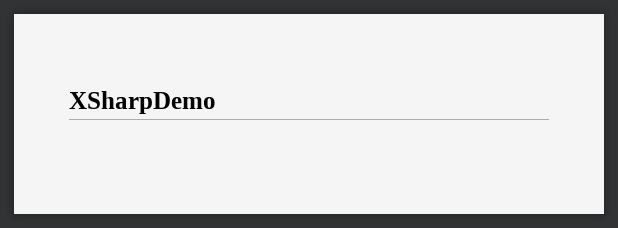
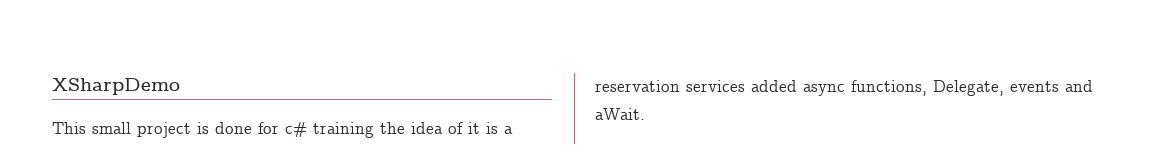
(216, 102) none -> [52,122,513,138] [595,80,1093,96] [595,108,645,120] // This small project is done for c# training the idea of it is a reservation services added async functions, Delegate, events and aWait.

